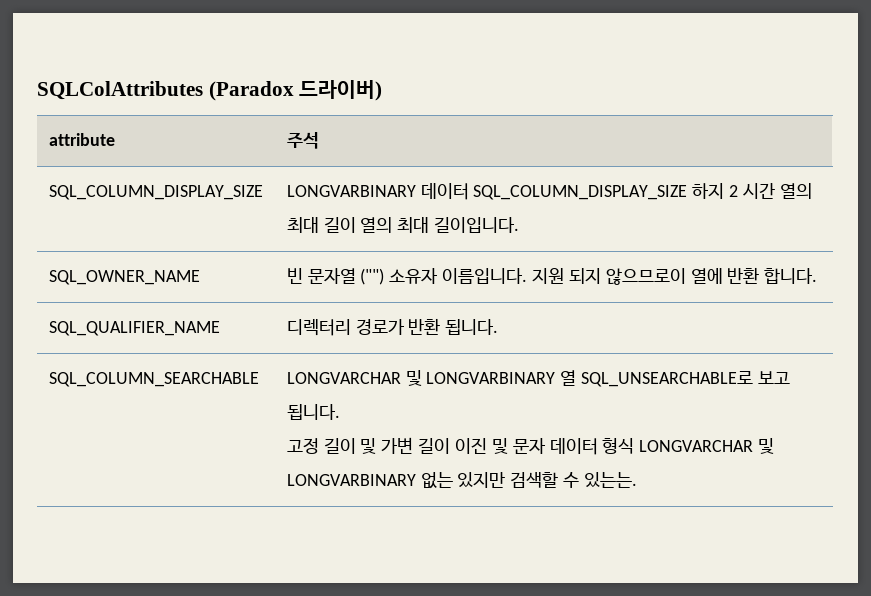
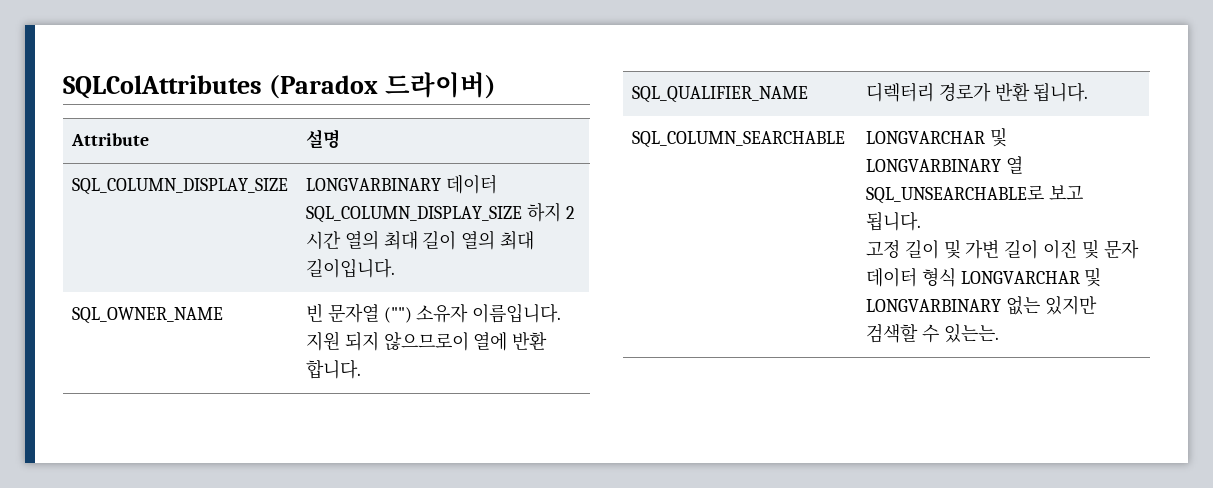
[48,133,115,146] [286,132,319,149] attribute | 주석 -> [70,133,149,146] [305,129,340,148] Attribute | 설명

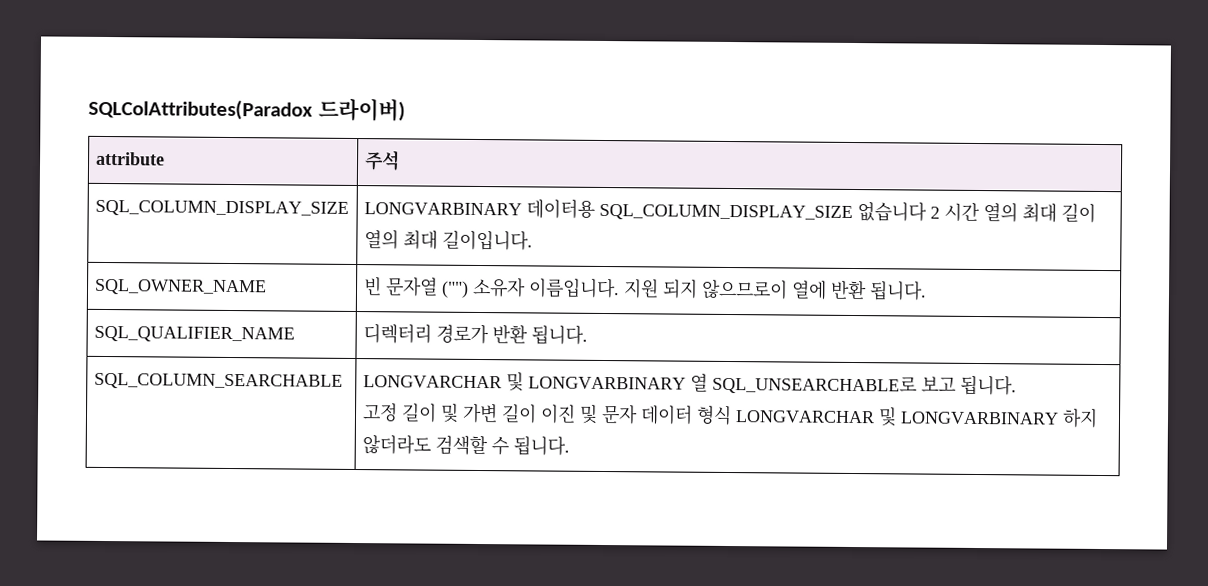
[63,75,378,99] SQLColAttributes (Paradox -> [88,98,313,121] SQLColAttributes(Paradox
[70,133,149,146] [305,129,340,148] Attribute | 설명 -> [95,151,165,166] [363,150,400,171] attribute | 주석
[445,174,497,194] [305,202,561,223] 데이터 SQL_COLUMN_DISPLAY_SIZE 하지 -> [525,198,927,222] 데이터용 SQL_COLUMN_DISPLAY_SIZE 없습니다
[305,359,361,379] 합니다. -> [868,280,927,301] 됩니다.
[1005,295,1097,315] 없는 있지만 -> [1061,407,1098,428] [361,435,431,455] 하지 않더라도
[943,324,999,343] 있는는. -> [512,435,570,456] 됩니다.

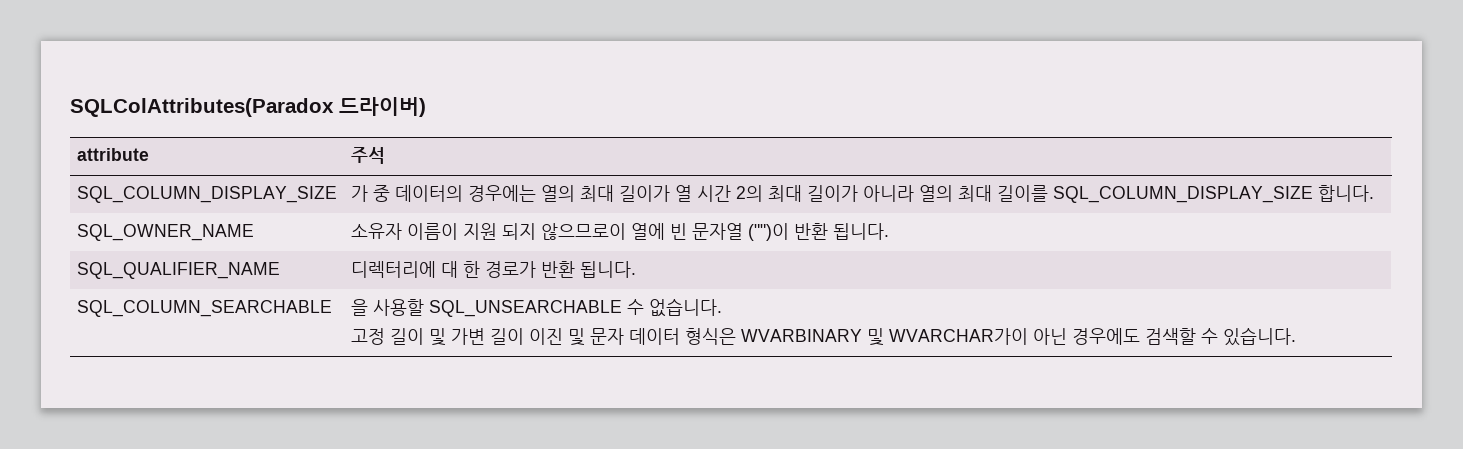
[363,198,1096,223] [363,229,533,251] [93,278,267,296] [362,276,620,299] LONGVARBINARY 데이터용 SQL_COLUMN_DISPLAY_SIZE 없습니다 2 시간 열의 최대 길이 열의 최대 길이입니다. // SQL_OWNER_NAME | 빈 문자열 ("") 소유자 이름입니다. -> [351,185,1375,203] [77,224,255,241] [351,223,459,240] 가 중 데이터의 경우에는 열의 최대 길이가 열 시간 2의 최대 길이가 아니라 열의 최대 길이를 SQL_COLUMN_DISPLAY_SIZE 합니다. // SQL_OWNER_NAME | 소유자 이름이
(827, 290) none -> [670,223,790,241] 빈 문자열 ("")이
[362,323,432,344] 디렉터리 -> [351,261,481,278] 디렉터리에 대 한
[362,372,1017,396] LONGVARCHAR 및 LONGVARBINARY 열 SQL_UNSEARCHABLE로 보고 됩니다. -> [351,298,723,317] 을 사용할 SQL_UNSEARCHABLE 수 없습니다.
[695,405,1098,428] [361,435,431,455] 형식 LONGVARCHAR 및 LONGVARBINARY 하지 않더라도 -> [685,328,1141,346] 형식은 WVARBINARY 및 WVARCHAR가이 아닌 경우에도
[512,435,570,456] 됩니다. -> [1223,327,1297,346] 있습니다.

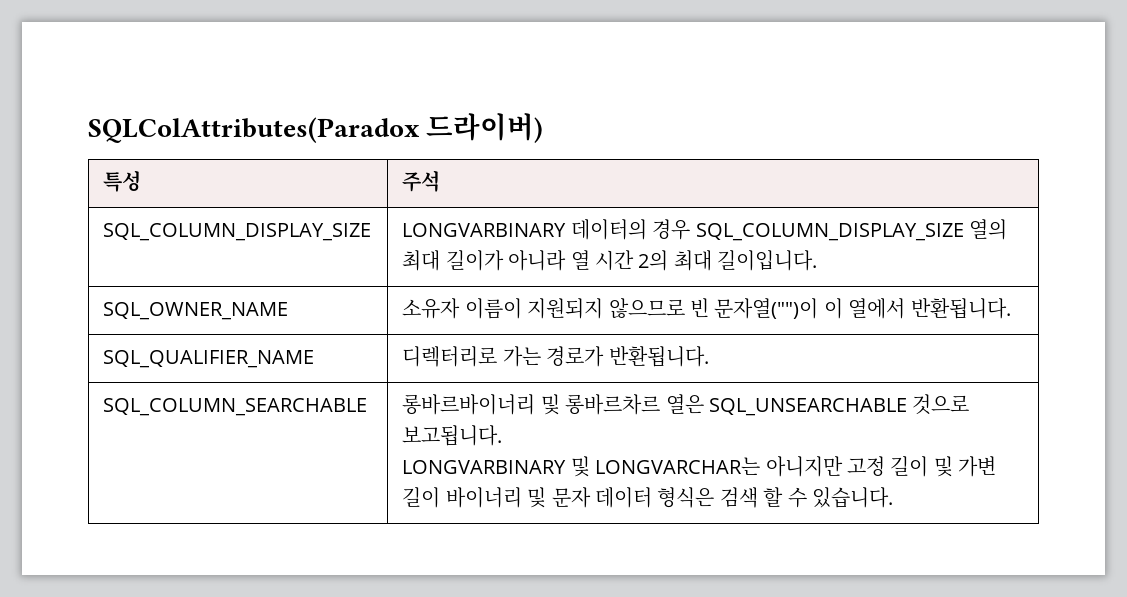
[77,148,150,161] attribute -> [103,171,142,192] 특성
[351,185,537,202] 가 중 데이터의 경우에는 -> [402,219,964,241] LONGVARBINARY 데이터의 경우 SQL_COLUMN_DISPLAY_SIZE
(671, 193) none -> [508,250,567,271] 아니라
[807,185,1375,203] [77,224,255,241] [351,223,890,241] [77,262,281,279] [351,261,637,278] [77,300,333,317] [351,298,723,317] 길이가 아니라 열의 최대 길이를 SQL_COLUMN_DISPLAY_SIZE 합니다. // SQL_OWNER_NAME | 소유자 이름이 지원 되지 않으므로이 열에 빈 문자열 ("")이 반환 됩니다. // SQL_QUALIFIER_NAME | 디렉터리에 대 한 경로가 반환 됩니다. // SQL_COLUMN_SEARCHABLE | 을 사용할 SQL_UNSEARCHABLE 수 없습니다. // -> [717,250,818,271] [103,302,289,320] [402,298,1011,319] [103,350,315,368] [402,346,709,367] [103,398,368,416] [402,394,970,416] [402,425,503,446] [402,456,843,477] 길이입니다. // SQL_OWNER_NAME | 소유자 이름이 지원되지 않으므로 빈 문자열("")이 이 열에서 반환됩니다. // SQL_QUALIFIER_NAME | 디렉터리로 가는 경로가 반환됩니다. // SQL_COLUMN_SEARCHABLE | 롱바르바이너리 및 롱바르차르 열은 SQL_UNSEARCHABLE 것으로 보고됩니다. // LONGVARBINARY 및 LONGVARCHAR는 아니지만
[529,328,564,345] 이진 -> [445,487,522,508] 바이너리
[741,328,1197,346] WVARBINARY 및 WVARCHAR가이 아닌 경우에도 검색할 -> [719,487,784,508] 검색 할

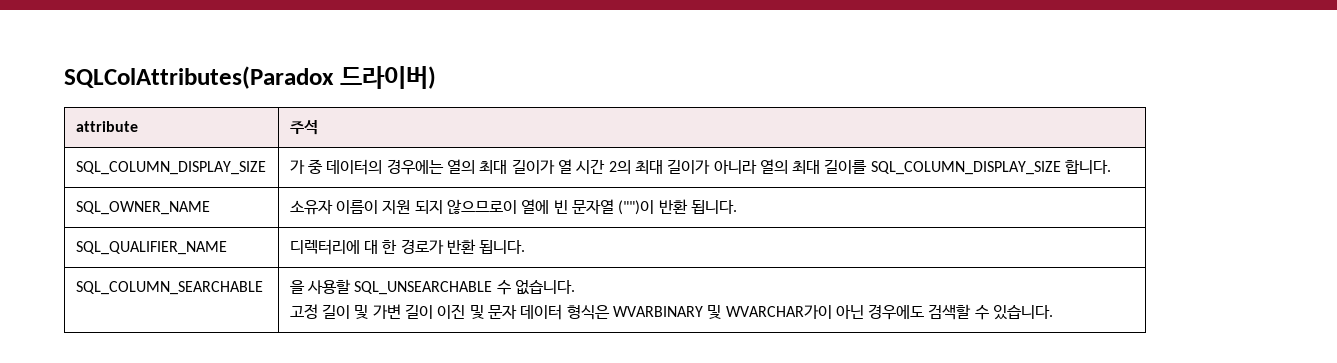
[103,171,142,192] 특성 -> [75,121,138,132] attribute
[402,219,964,241] LONGVARBINARY 데이터의 경우 SQL_COLUMN_DISPLAY_SIZE -> [289,159,444,175] 가 중 데이터의 경우에는
[508,250,567,271] 아니라 -> (555, 166) none
[717,250,818,271] [103,302,289,320] [402,298,1011,319] [103,350,315,368] [402,346,709,367] [103,398,368,416] [402,394,970,416] [402,425,503,446] [402,456,843,477] 길이입니다. // SQL_OWNER_NAME | 소유자 이름이 지원되지 않으므로 빈 문자열("")이 이 열에서 반환됩니다. // SQL_QUALIFIER_NAME | 디렉터리로 가는 경로가 반환됩니다. // SQL_COLUMN_SEARCHABLE | 롱바르바이너리 및 롱바르차르 열은 SQL_UNSEARCHABLE 것으로 보고됩니다. // LONGVARBINARY 및 LONGVARCHAR는 아니지만 -> [667,159,1112,175] [75,201,210,215] [289,199,737,215] [75,241,227,255] [289,239,526,255] [75,281,263,295] [289,279,575,295] 길이가 아니라 열의 최대 길이를 SQL_COLUMN_DISPLAY_SIZE 합니다. // SQL_OWNER_NAME | 소유자 이름이 지원 되지 않으므로이 열에 빈 문자열 ("")이 반환 됩니다. // SQL_QUALIFIER_NAME | 디렉터리에 대 한 경로가 반환 됩니다. // SQL_COLUMN_SEARCHABLE | 을 사용할 SQL_UNSEARCHABLE 수 없습니다. //
[445,487,522,508] 바이너리 -> [437,304,466,319] 이진
[719,487,784,508] 검색 할 -> [612,304,972,320] WVARBINARY 및 WVARCHAR가이 아닌 경우에도 검색할

